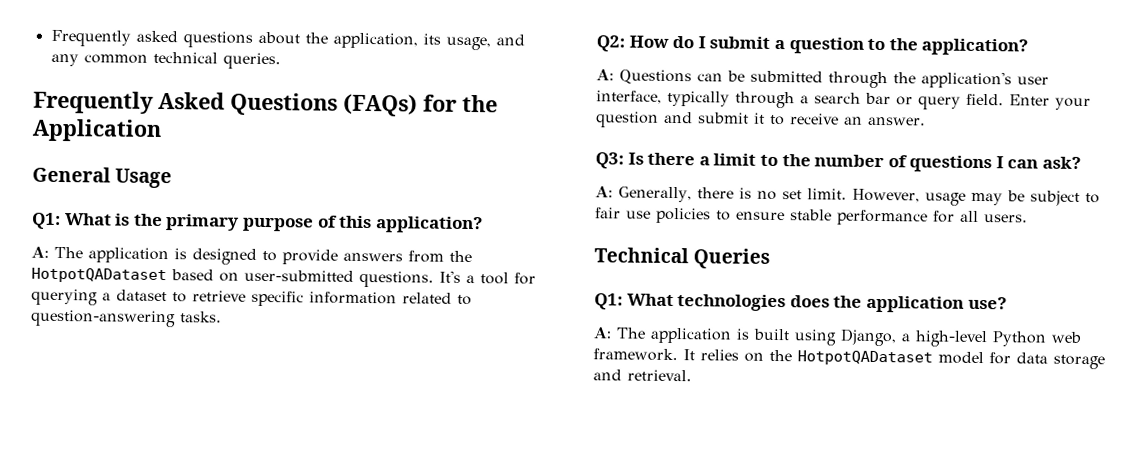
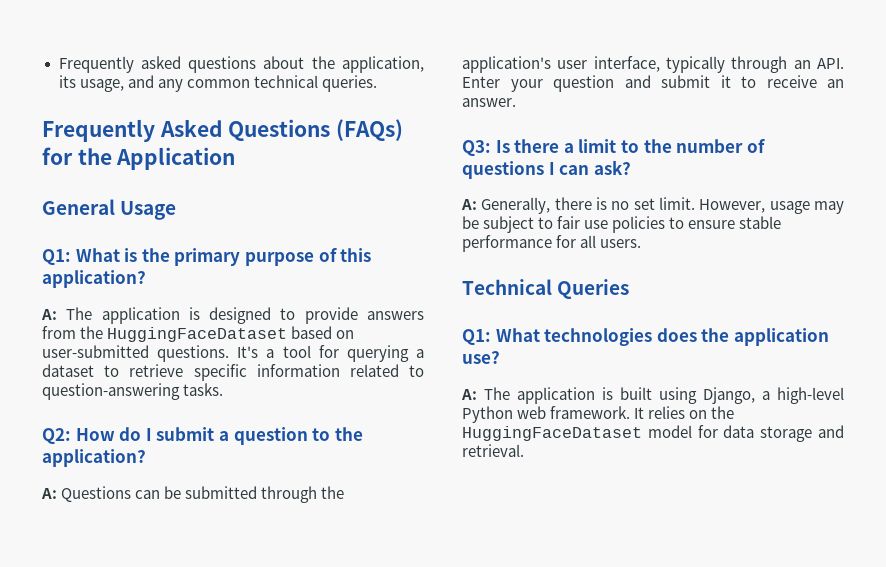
[31,267,167,284] HotpotQADataset -> [107,327,288,342] HuggingFaceDataset
[800,92,1004,110] a search bar or query field. -> [793,58,844,69] an API.
[797,350,933,366] HotpotQADataset -> [462,426,642,441] HuggingFaceDataset

